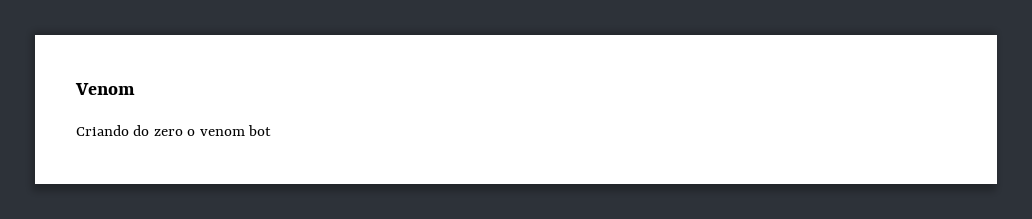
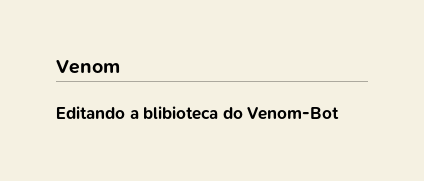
[76,125,272,136] Criando do zero o venom bot -> [56,106,340,120] Editando a blibioteca do Venom-Bot

